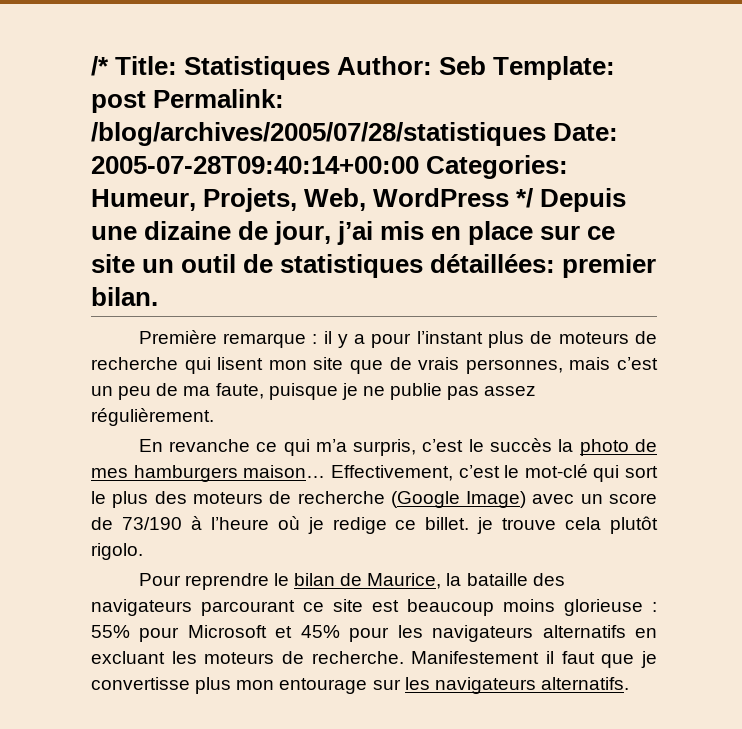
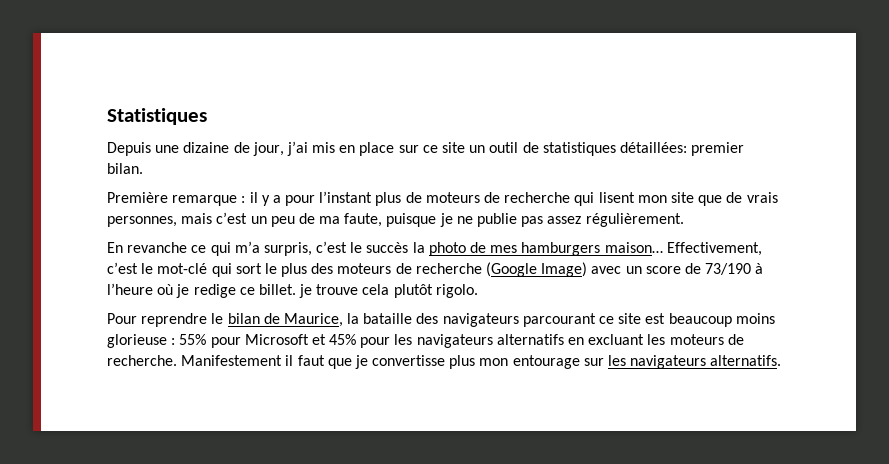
[91,56,178,76] /* Title: -> (107, 116) none
[337,56,616,80] [91,89,285,113] [91,122,619,146] [91,155,569,179] [91,188,534,212] Author: Seb Template: post Permalink: /blog/archives/2005/07/28/statistiques Date: 2005-07-28T09:40:14+00:00 Categories: Humeur, Projets, Web, WordPress */ -> (207, 116) //

